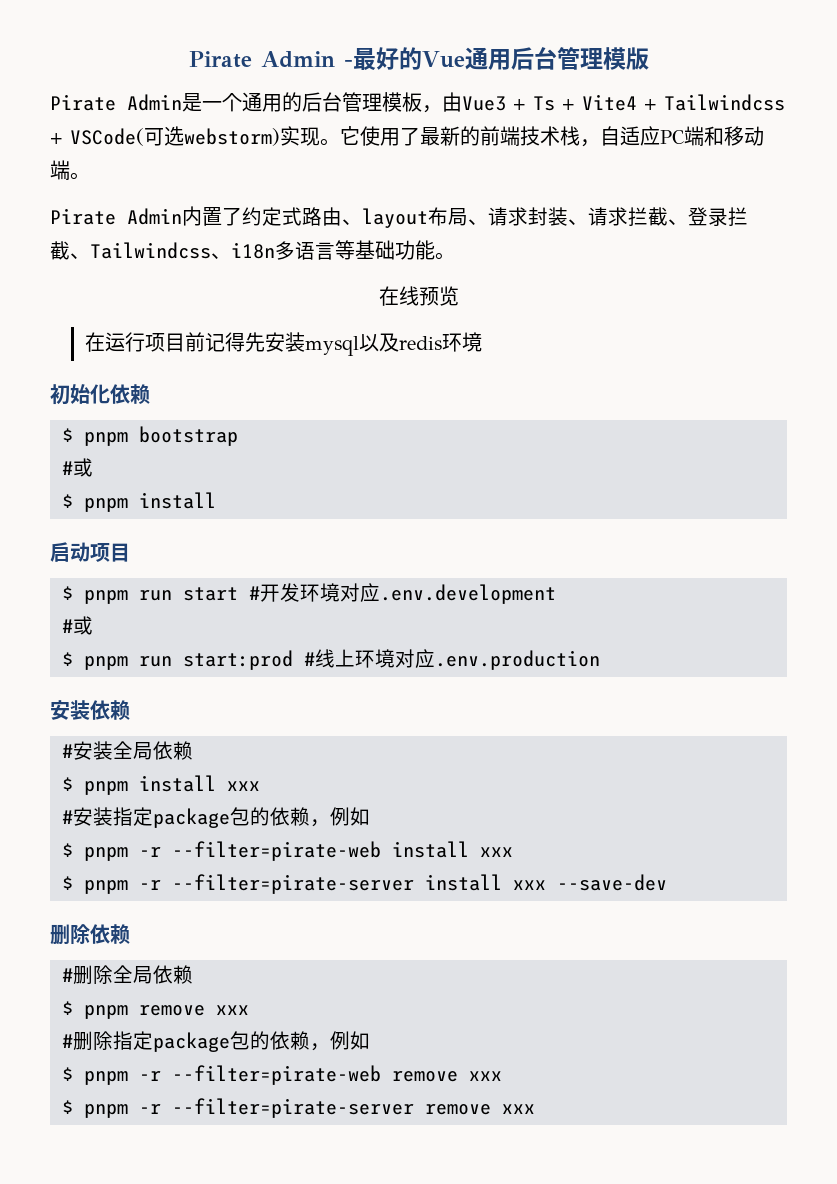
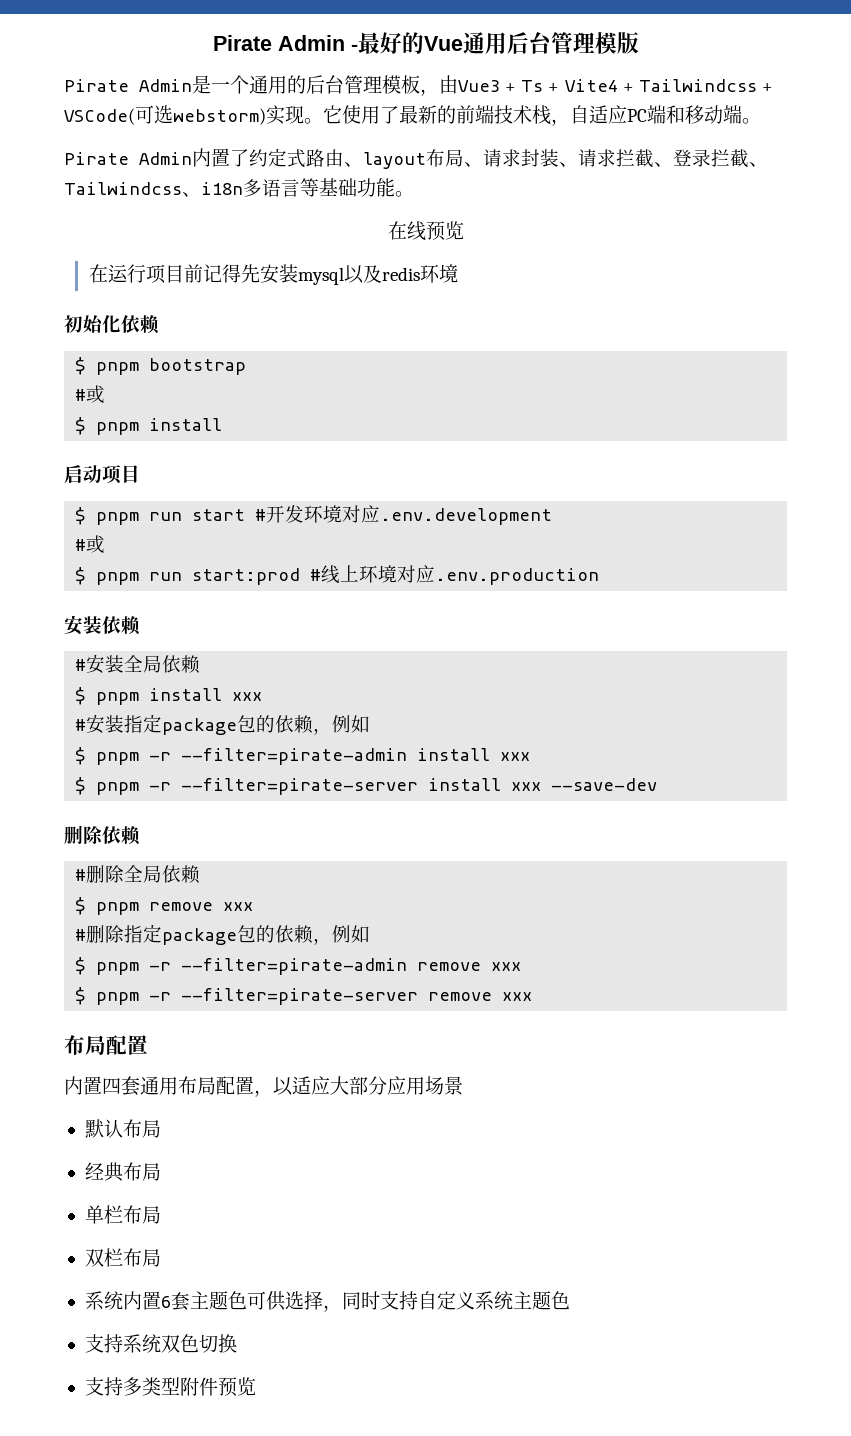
[172,841,381,861] --filter=pirate-web -> [181,748,408,765] --filter=pirate-admin
[172,1065,381,1085] --filter=pirate-web -> [181,958,408,975] --filter=pirate-admin
(535, 1109) none -> [64,1035,148,1055] [64,1076,463,1097] [84,1119,161,1138] [84,1162,161,1182] [84,1205,161,1224] [84,1248,161,1267] [84,1291,570,1312] [84,1334,237,1353] [84,1377,256,1397] // 布局配置 // 内置四套通用布局配置，以适应大部分应用场景 // 默认布局 // 经典布局 // 单栏布局 // 双栏布局 // 系统内置6套主题色可供选择，同时支持自定义系统主题色 // 支持系统双色切换 // 支持多类型附件预览

